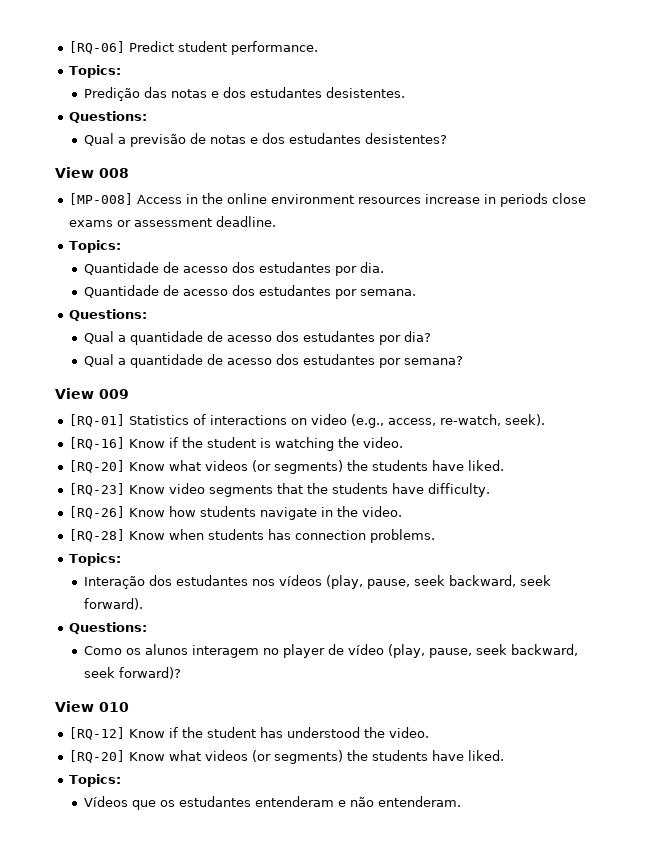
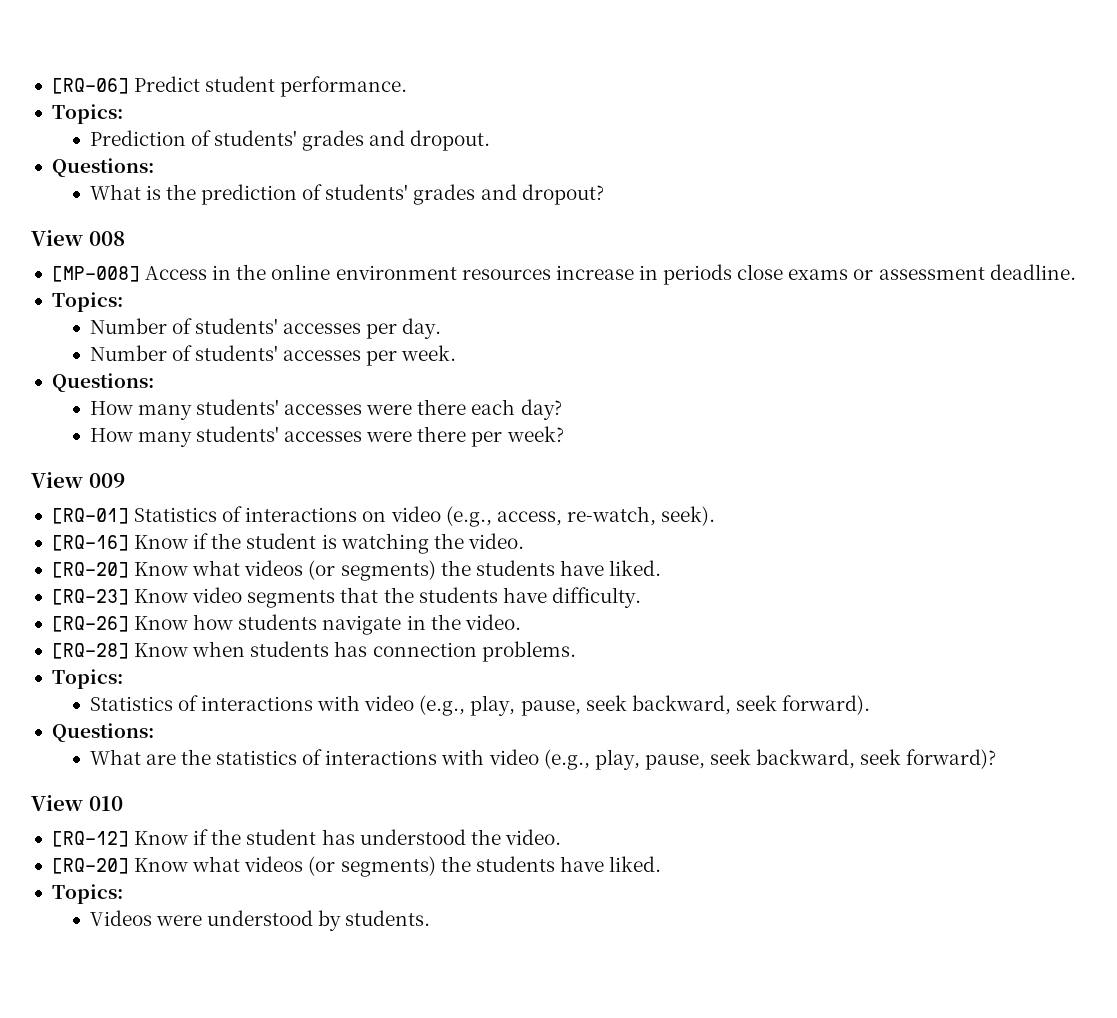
[84,87,406,101] [69,111,148,123] [84,133,448,147] Predição das notas e dos estudantes desistentes. // Questions: // Qual a previsão de notas e dos estudantes desistentes? -> [89,130,491,151] [51,158,154,177] [89,184,604,205] Prediction of students' grades and dropout. // Questions: // What is the prediction of students' grades and dropout?
[84,262,385,276] [84,285,417,299] [69,309,148,321] [84,331,432,345] [84,354,464,368] Quantidade de acesso dos estudantes por dia. // Quantidade de acesso dos estudantes por semana. // Questions: // Qual a quantidade de acesso dos estudantes por dia? // Qual a quantidade de acesso dos estudantes por semana? -> [89,318,442,339] [89,345,457,366] [51,373,154,392] [89,399,562,420] [89,426,564,447] Number of students' accesses per day. // Number of students' accesses per week. // Questions: // How many students' accesses were there each day? // How many students' accesses were there per week?
[84,575,364,589] Interação dos estudantes nos vídeos (play, -> [89,695,516,716] Statistics of interactions with video (e.g., play,
[84,644,426,658] Como os alunos interagem no player de vídeo (play, -> [89,749,640,770] What are the statistics of interactions with video (e.g., play,
[84,796,462,810] Vídeos que os estudantes entenderam e não entenderam. -> [89,910,431,931] Videos were understood by students.

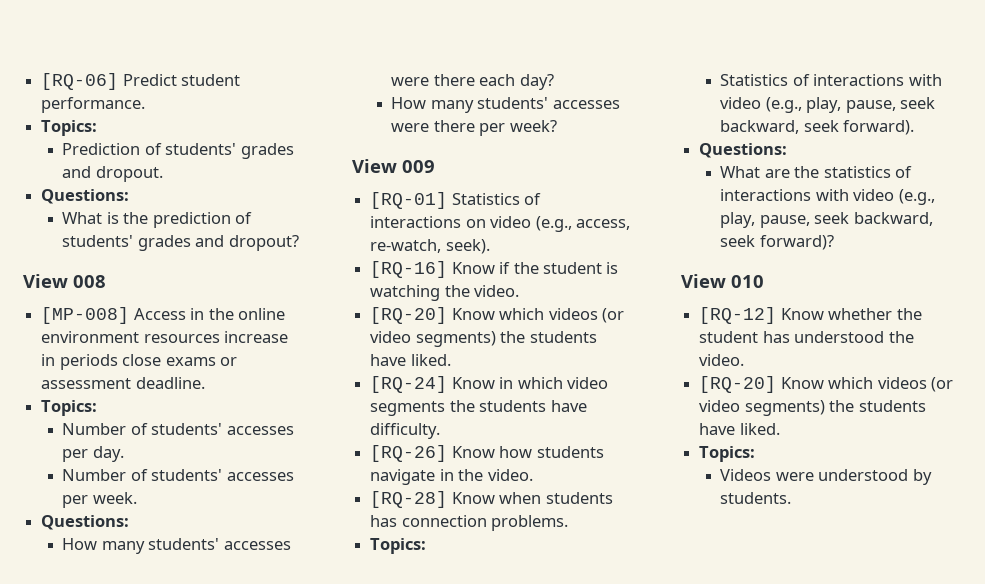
[192,560,662,581] [51,589,189,605] what videos (or segments) the students have liked. // [RQ-23] Know -> [499,308,624,323] [370,331,597,347] [370,354,451,366] [370,376,563,393] which videos (or video segments) the students have liked. // [RQ-24] Know in which
[340,587,379,603] that -> (446, 408) none
[193,829,209,845] if -> [828,308,893,320] whether
[192,856,336,876] what videos (or -> [828,377,953,392] [699,400,741,412] which videos (or video

